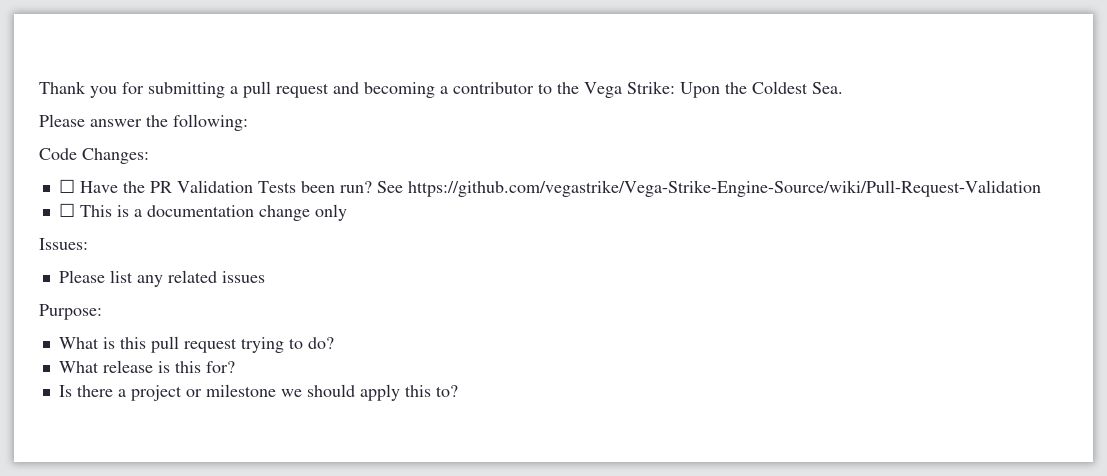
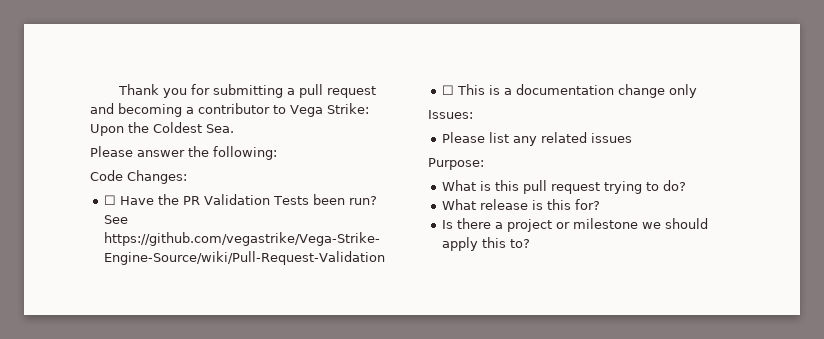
[557,82,579,94] the -> (286, 109) none

